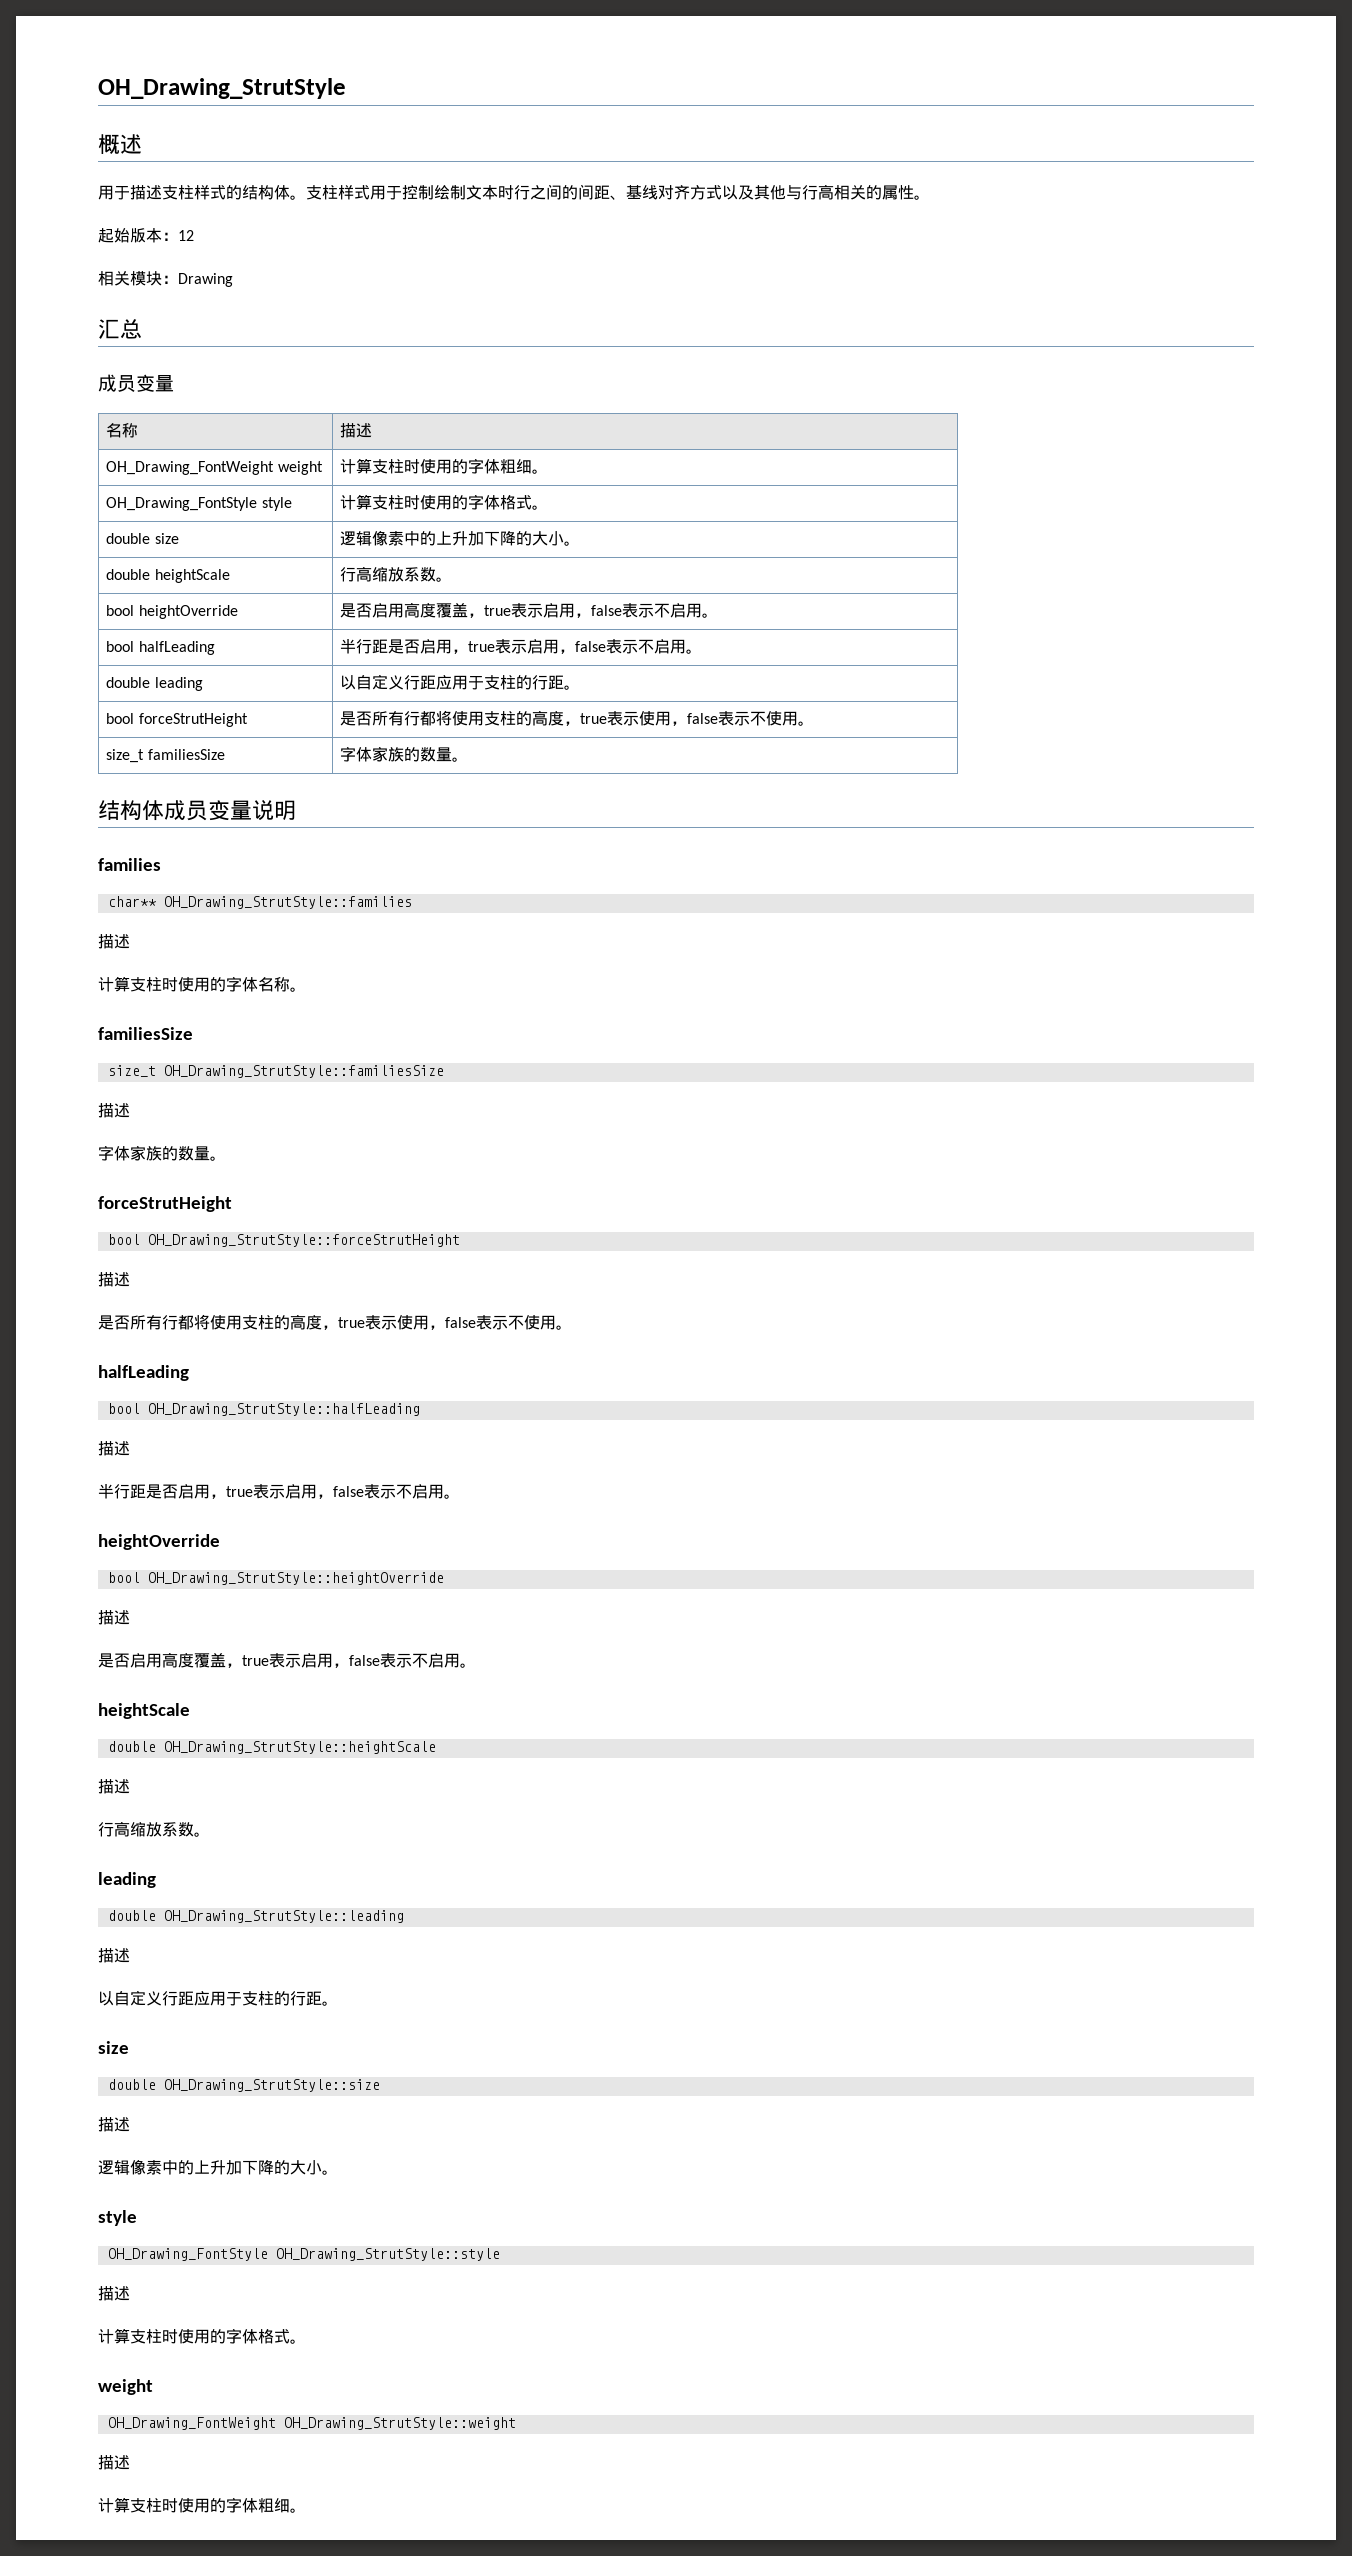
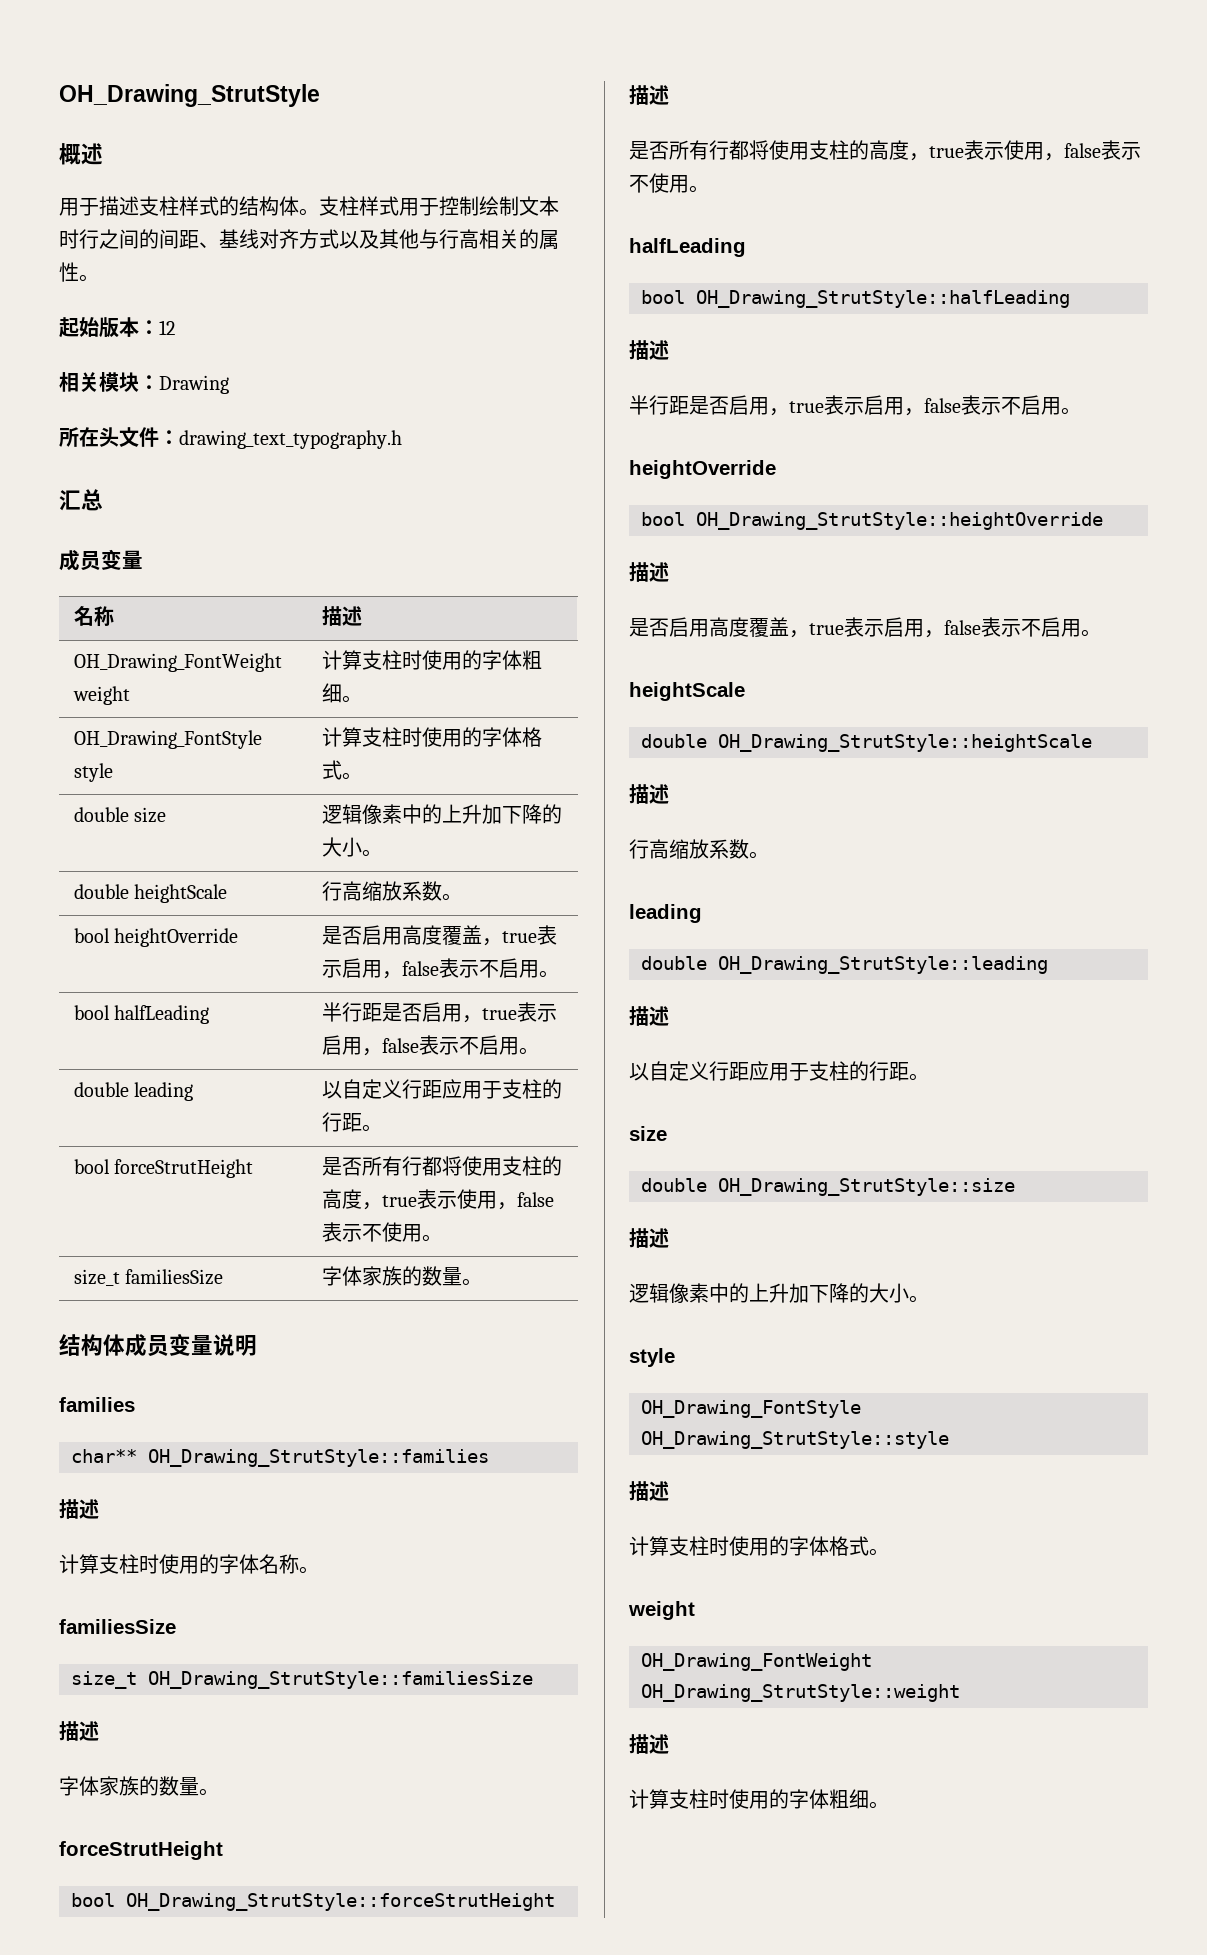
(233, 280) none -> [59,427,402,449] // 所在头文件：drawing_text_typography.h

